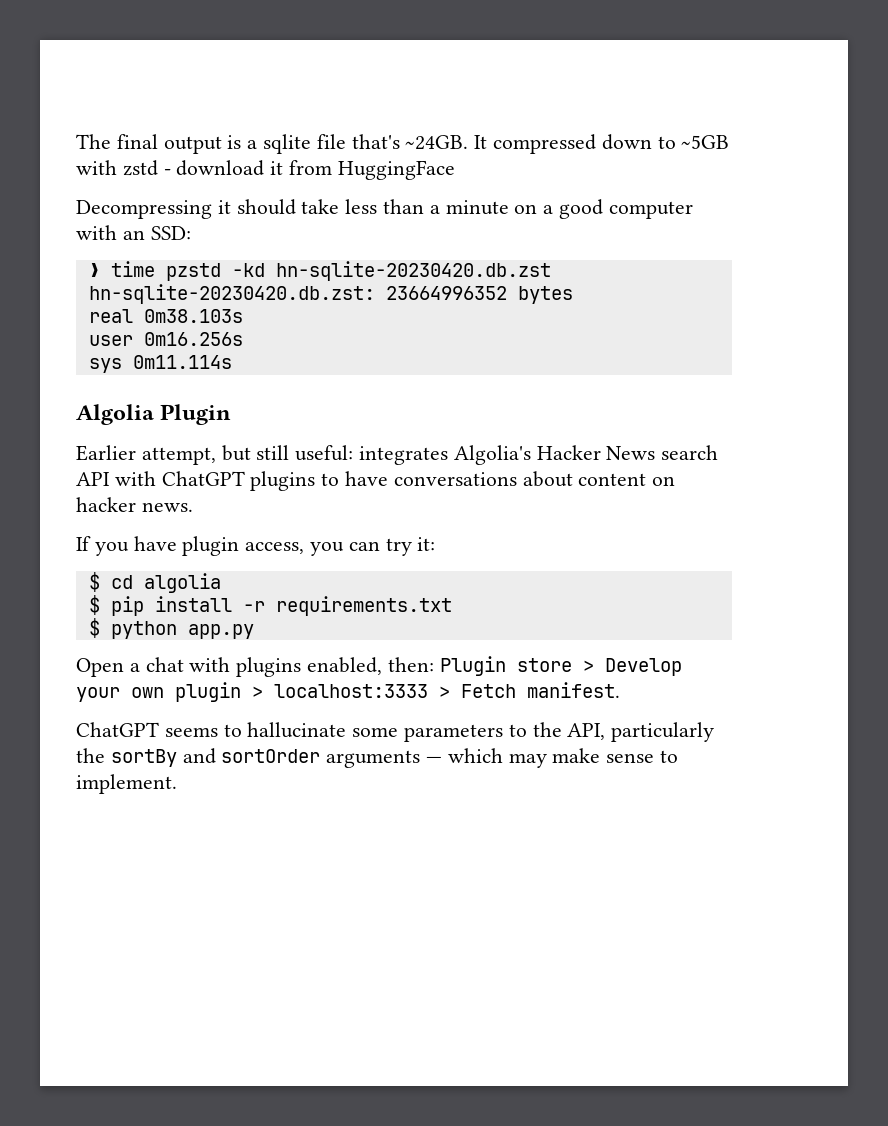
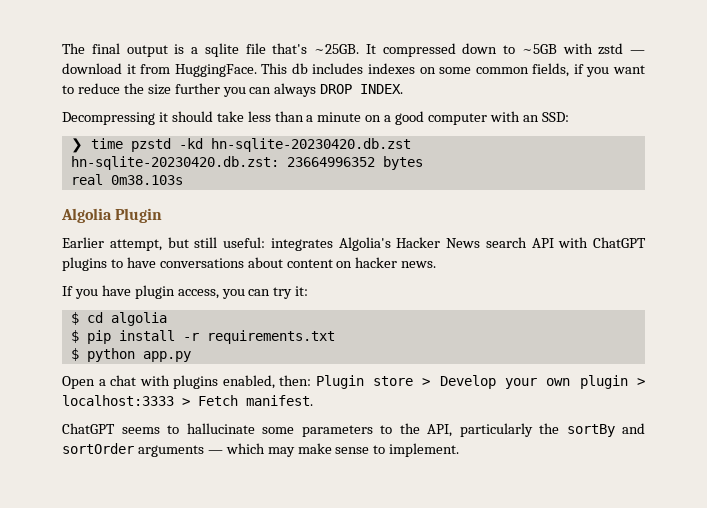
[405,135,469,150] ~24GB. -> [314,44,359,54] ~25GB.
[163,169,171,175] - -> [630,50,645,54] —
[337,160,455,180] HuggingFace -> [174,63,645,77] [62,83,404,97] HuggingFace. This db includes indexes on some common fields, if you want to reduce the size further you can always DROP INDEX.
[88,332,243,346] [88,355,232,373] // user 0m16.256s // sys 0m11.114s -> (183, 180) none

